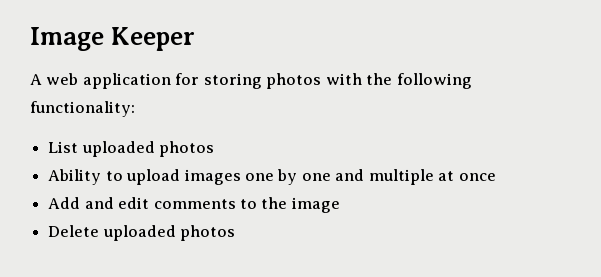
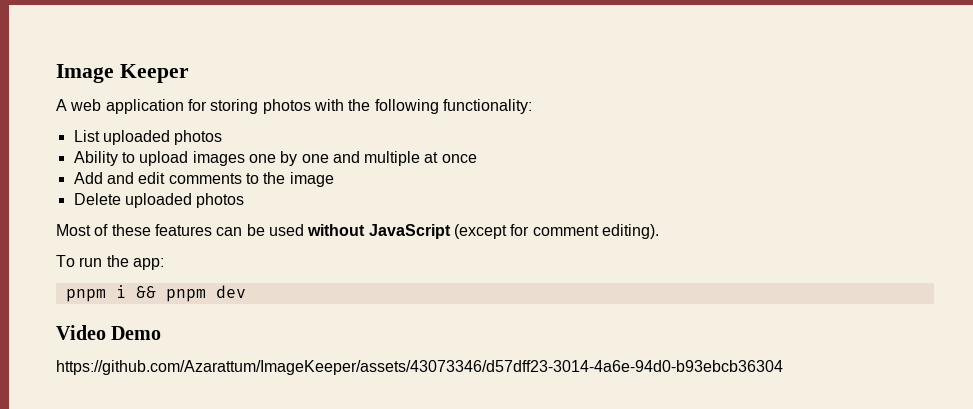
(236, 233) none -> [56,224,659,239] [56,255,164,270] [65,285,246,302] [56,325,162,340] [56,360,783,375] // Most of these features can be used without JavaScript (except for comment editing). // To run the app: // pnpm i && pnpm dev // Video Demo // https://github.com/Azarattum/ImageKeeper/assets/43073346/d57dff23-3014-4a6e-94d0-b93ebcb36304

